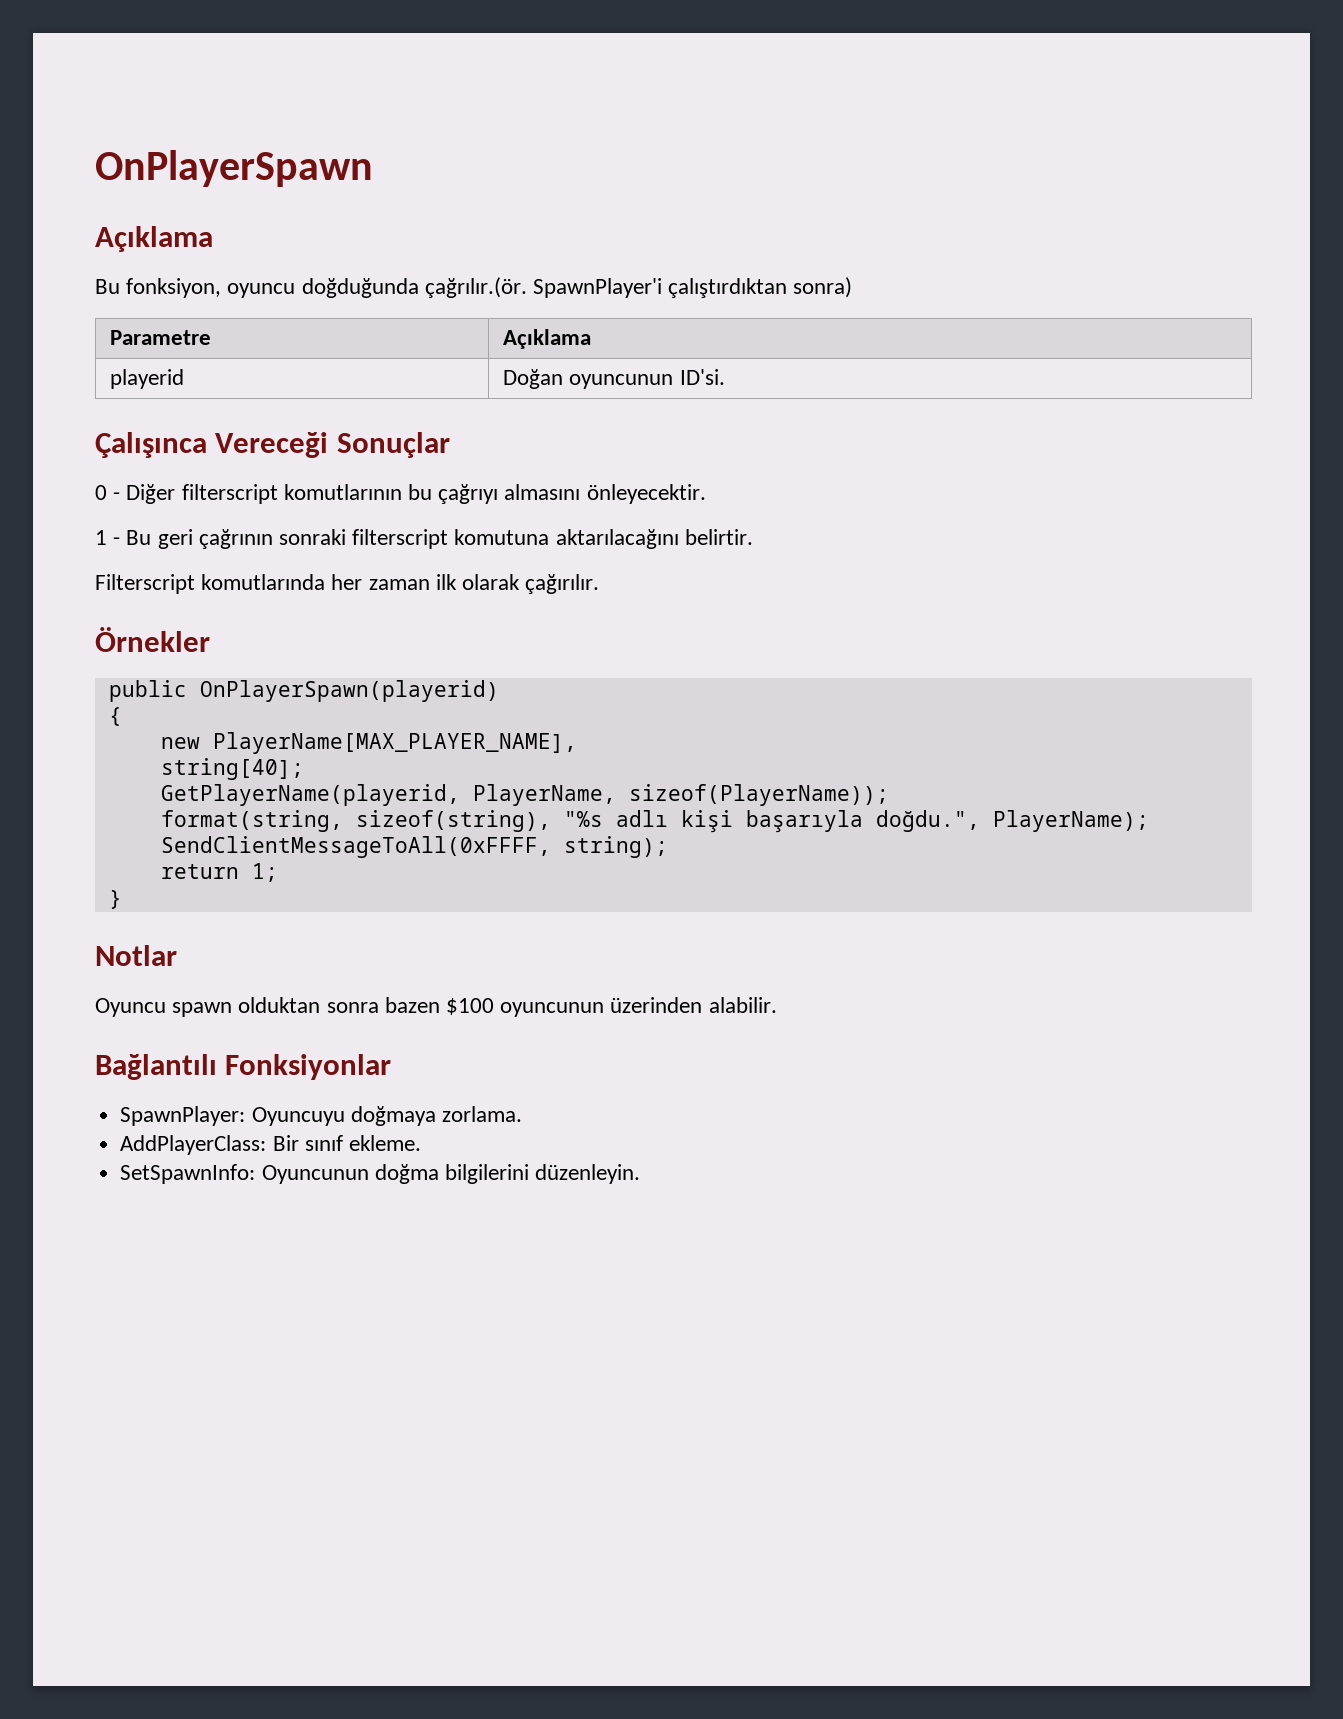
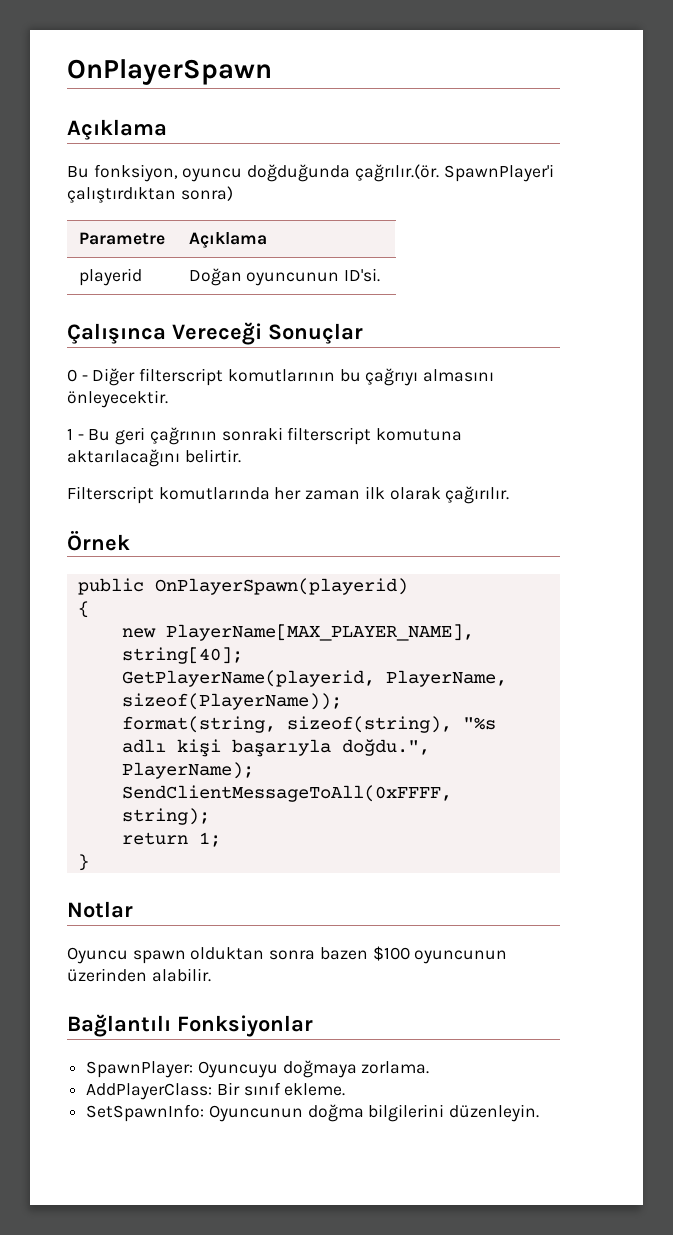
[95,627,210,652] Örnekler -> [67,530,130,551] Örnek

